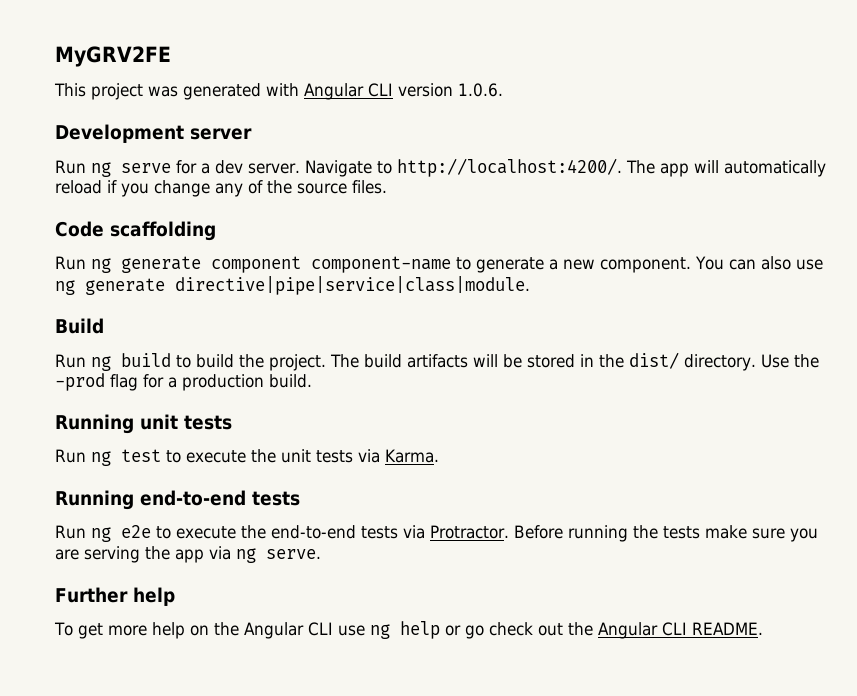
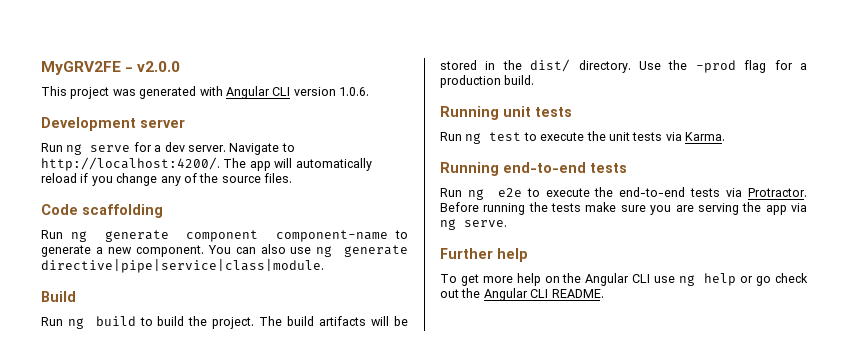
(171, 56) none -> [125,61,181,72] - v2.0.0

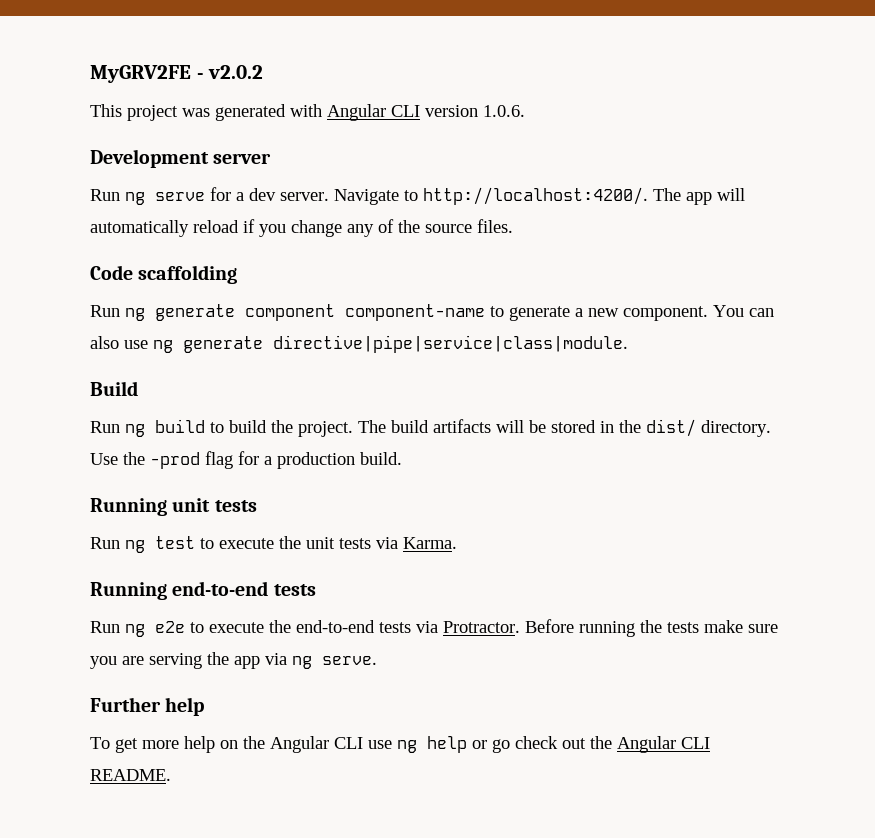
[137,61,181,72] v2.0.0 -> [208,65,264,79] v2.0.2

